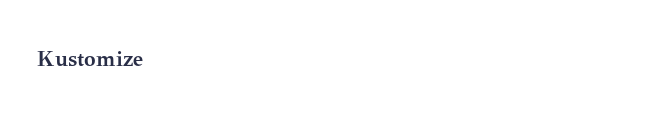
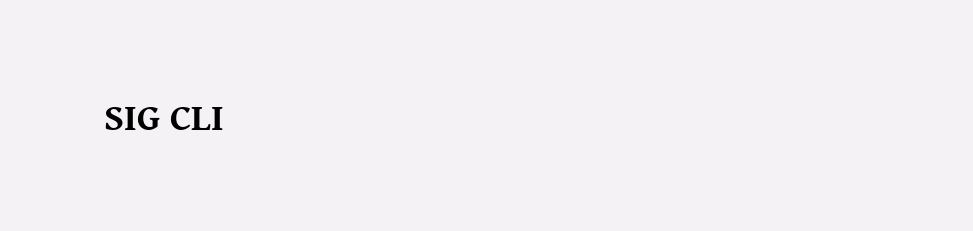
[37,51,143,67] Kustomize -> [104,106,225,130] SIG CLI

